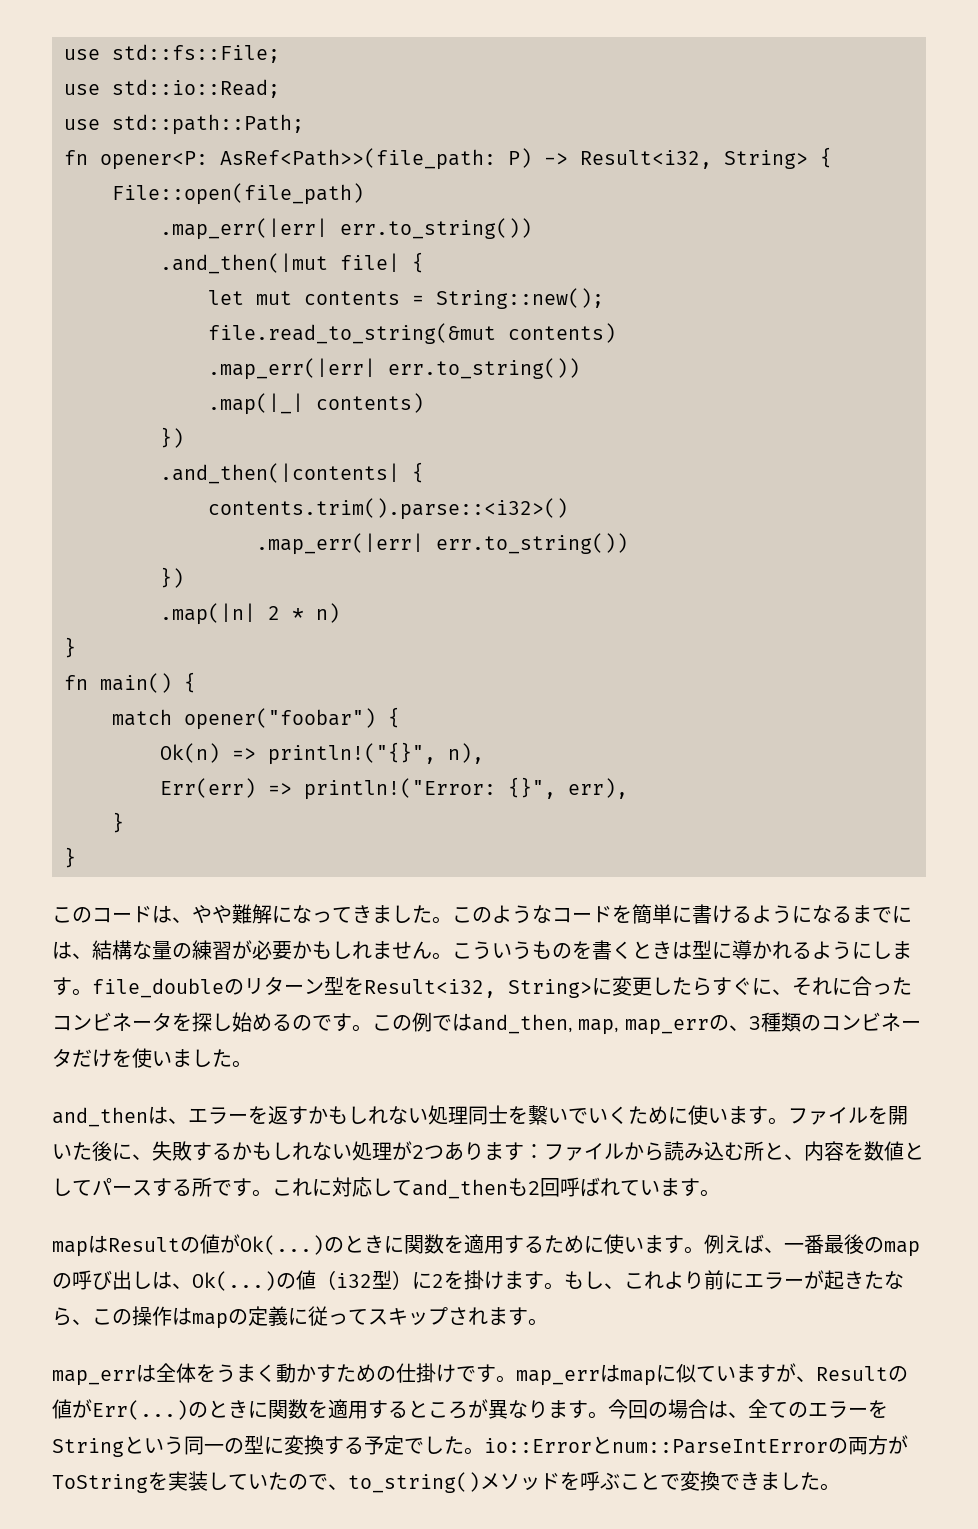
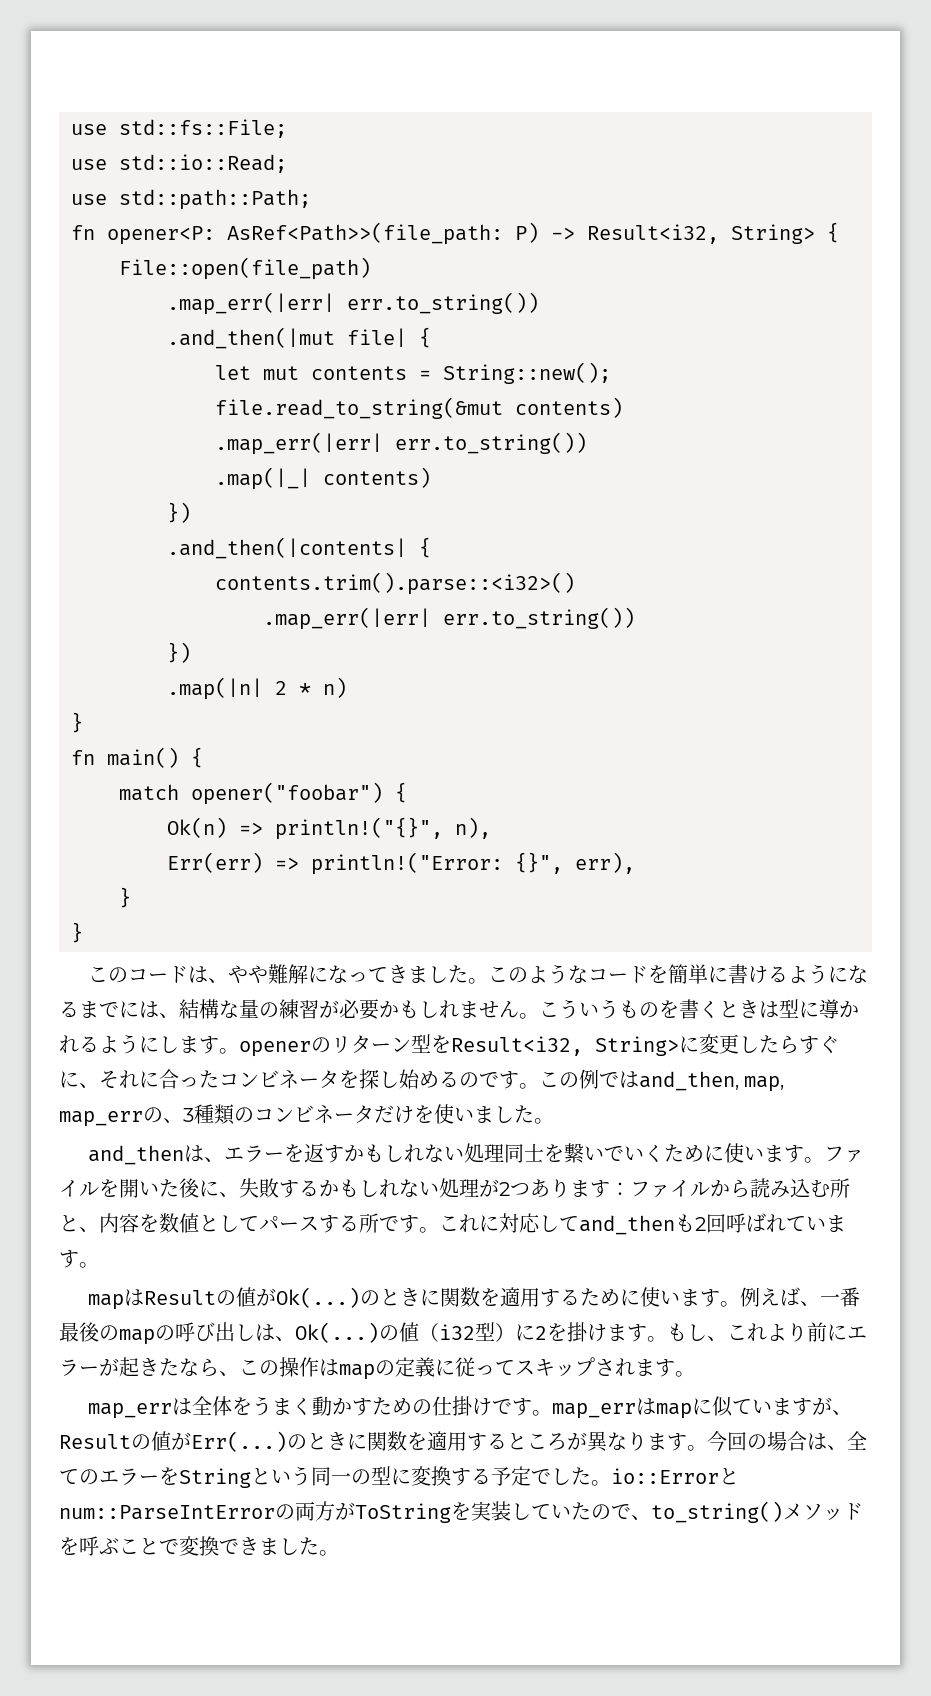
[92,978,224,998] file_double -> [239,1041,311,1057] opener

